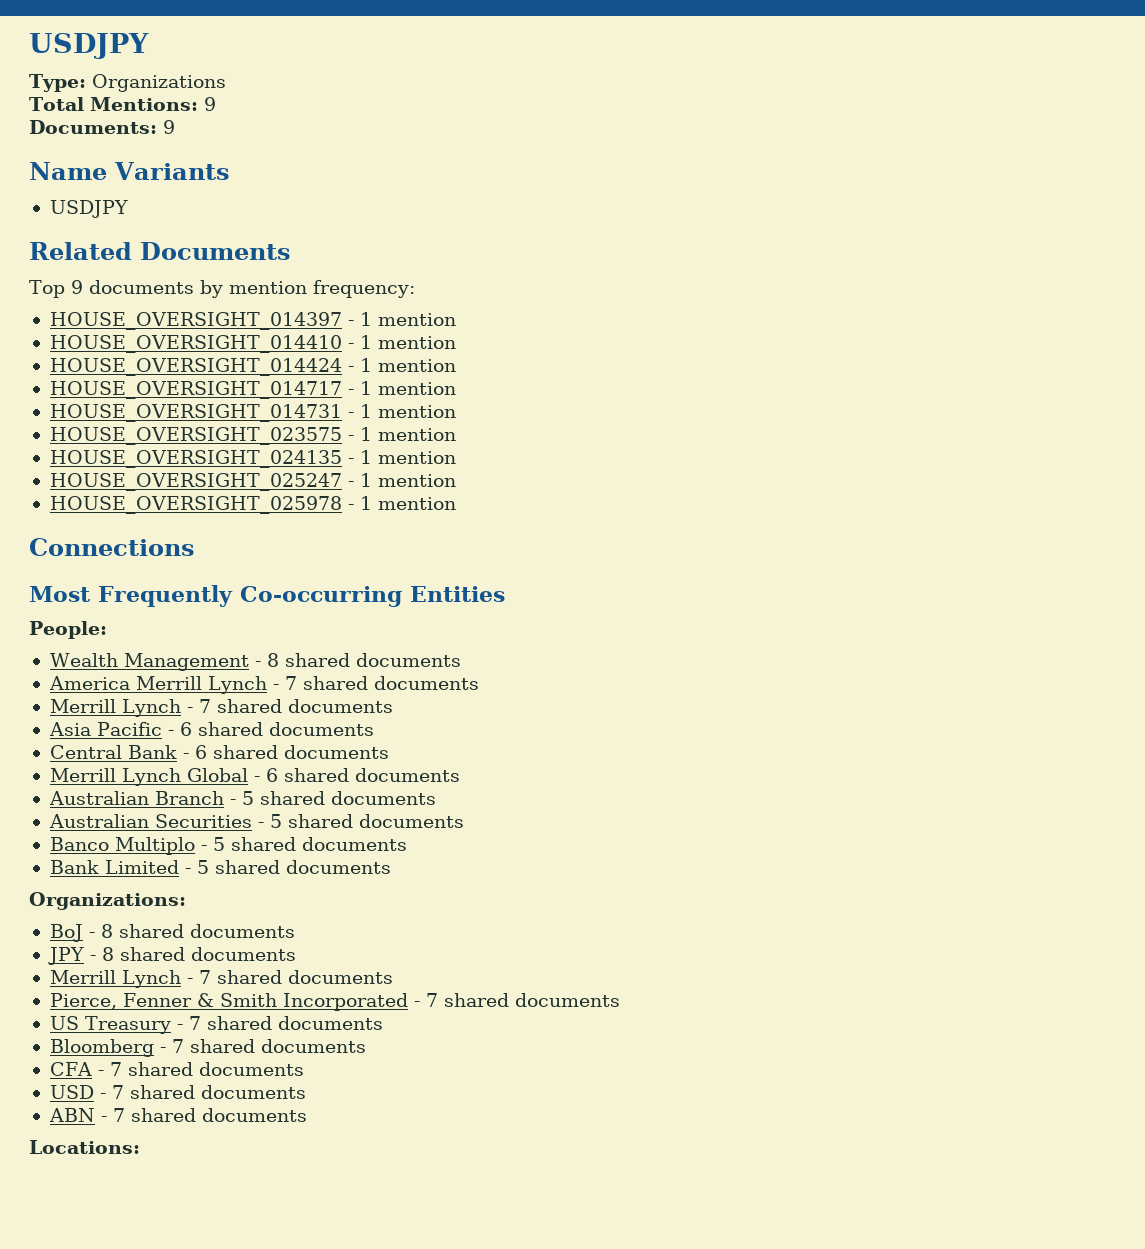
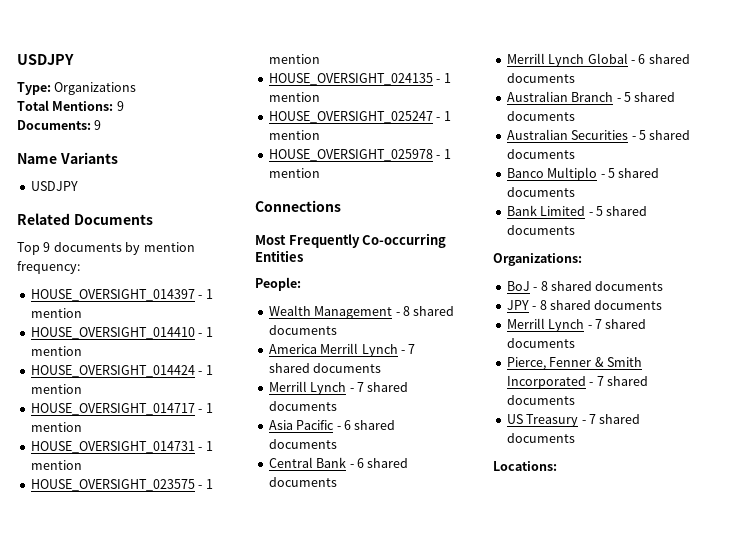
[49,1039,366,1057] [49,1062,304,1076] [49,1085,306,1099] [48,1108,307,1122] // Bloomberg - 7 shared documents // CFA - 7 shared documents // USD - 7 shared documents // ABN - 7 shared documents -> (575, 438) none

